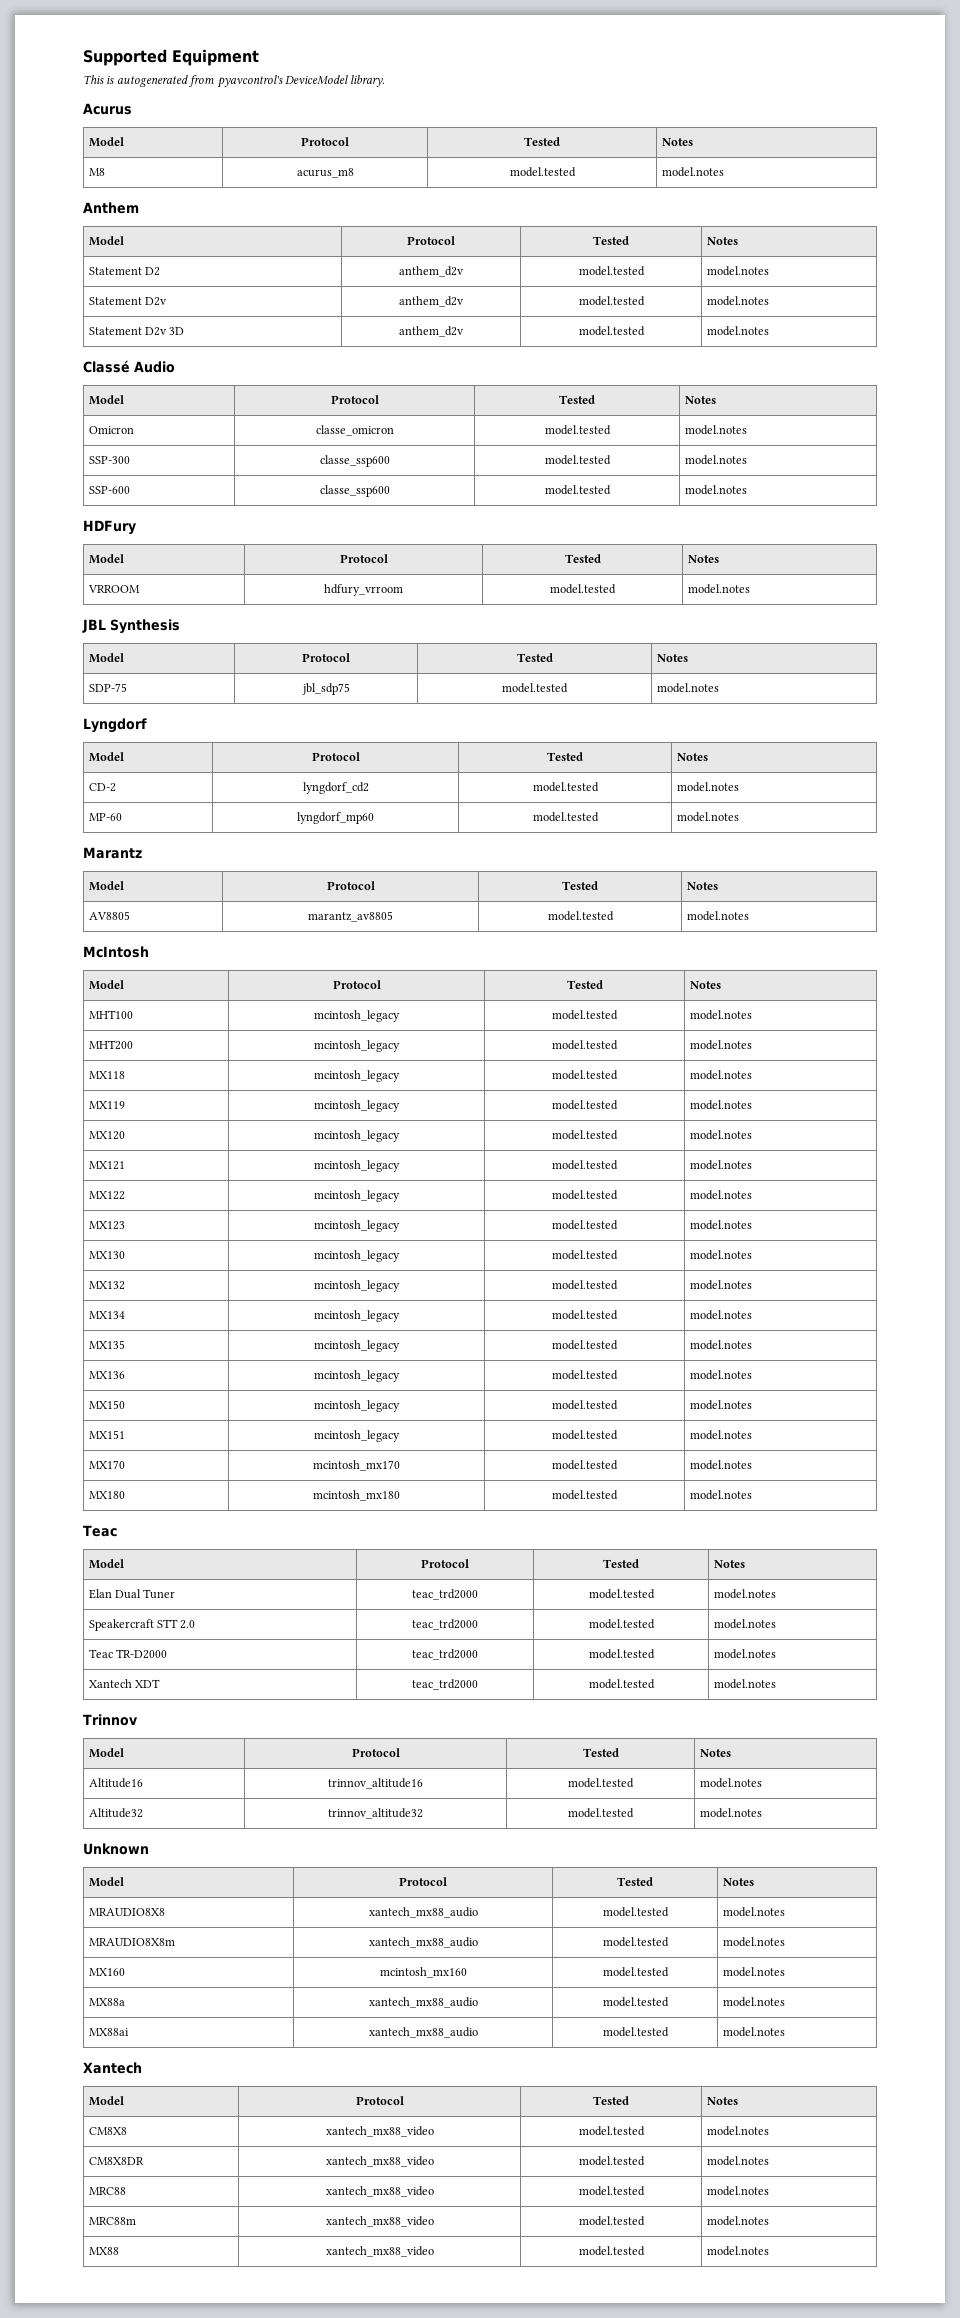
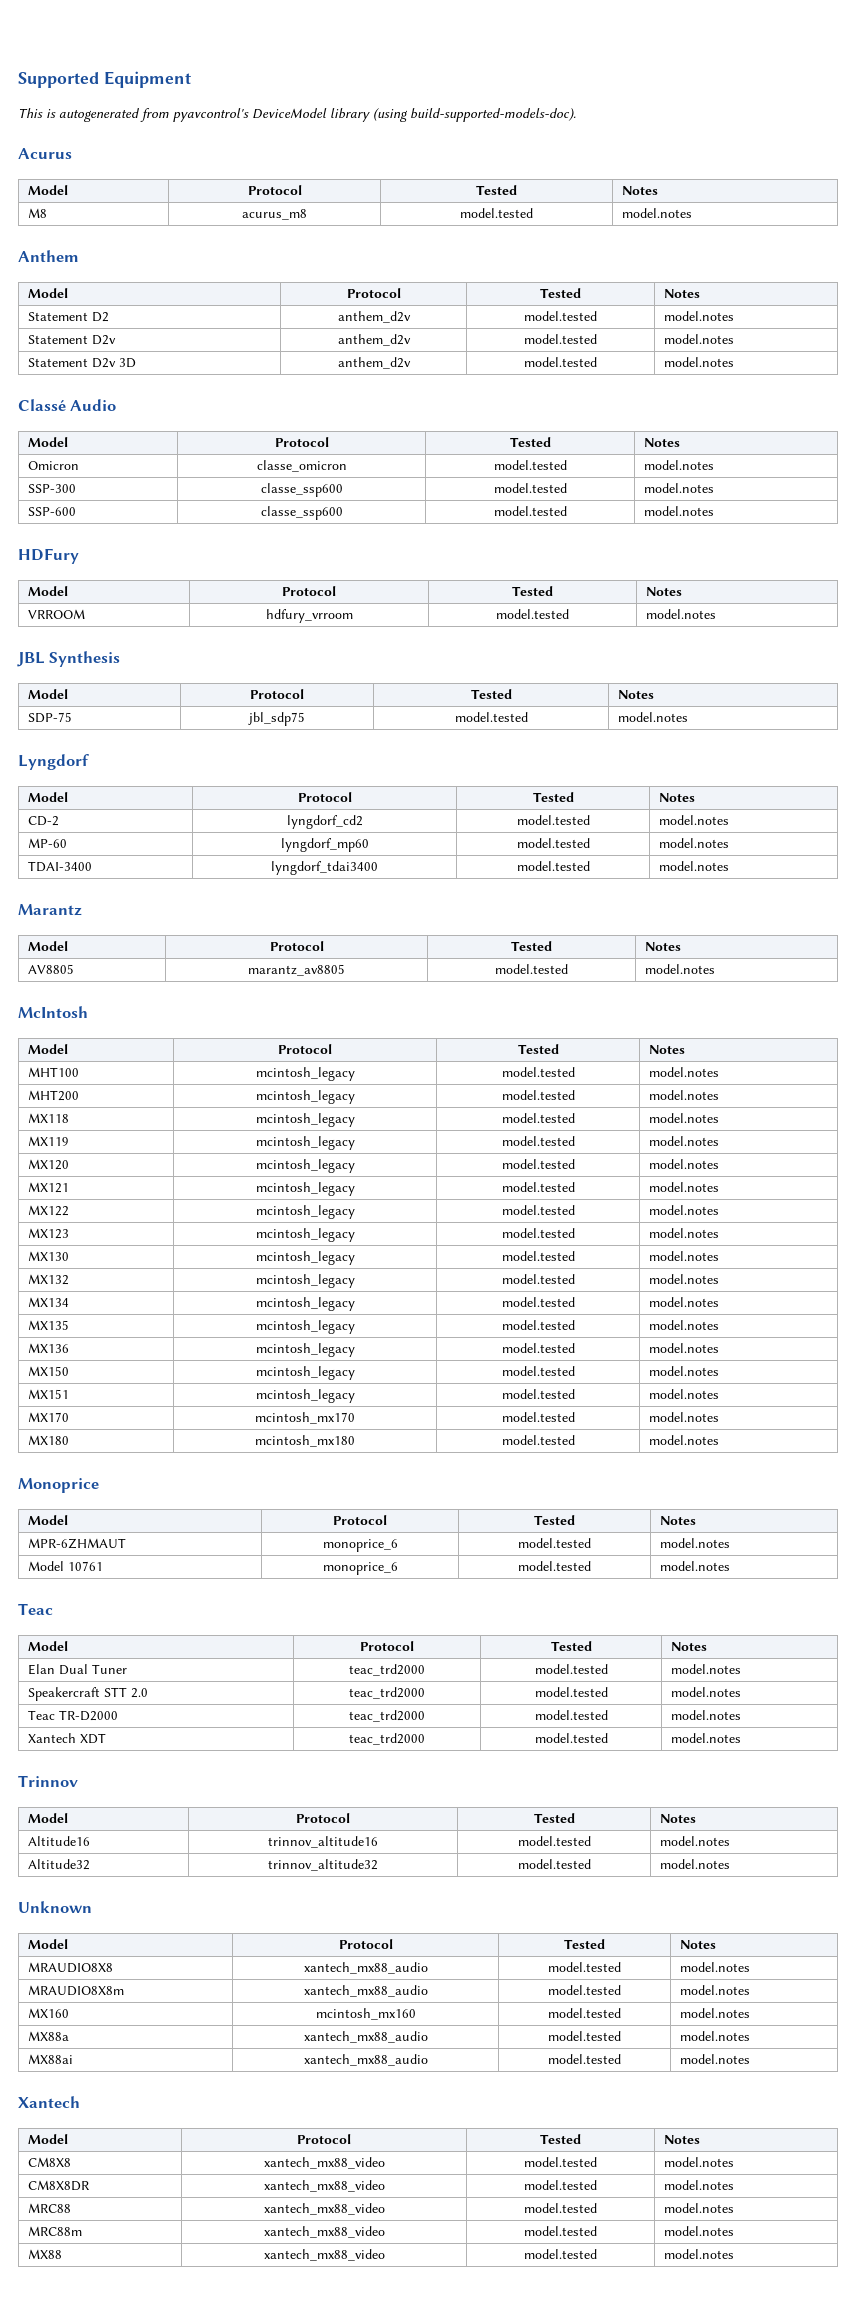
[350,75,386,87] library. -> [330,108,576,122] library (using build-supported-models-doc).
(739, 817) none -> [27,861,92,872] [271,861,378,875] [516,861,590,871] [658,861,729,871] // TDAI-3400 | lyngdorf_tdai3400 | model.tested | model.notes
(752, 1495) none -> [18,1478,99,1493] [27,1515,68,1525] [333,1515,387,1525] [534,1515,575,1525] [659,1516,696,1525] [27,1538,126,1549] [322,1539,398,1552] [518,1538,591,1548] [659,1538,730,1548] [27,1561,103,1571] [322,1562,398,1575] [518,1561,591,1571] [659,1561,730,1571] // Monoprice // Model | Protocol | Tested | Notes // MPR-6ZHMAUT | monoprice_6 | model.tested | model.notes // Model 10761 | monoprice_6 | model.tested | model.notes

